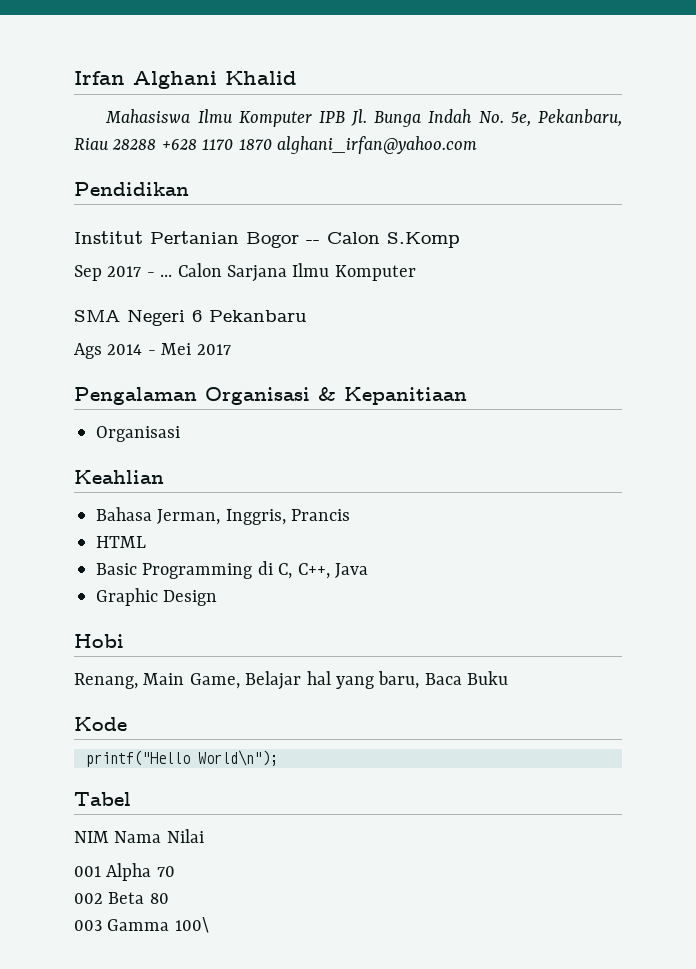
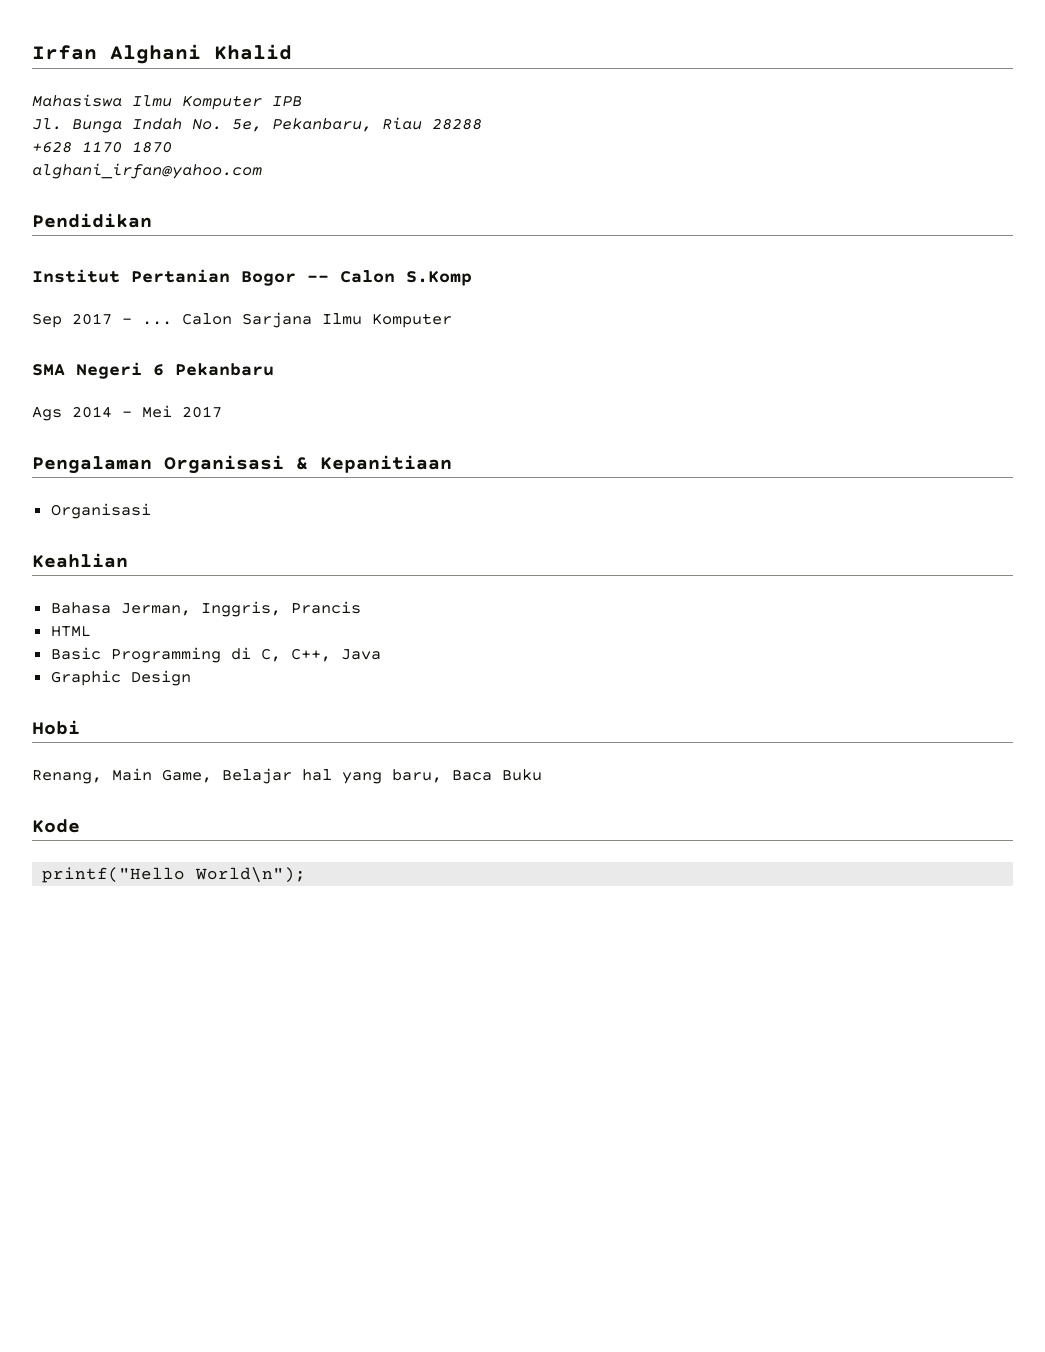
(345, 117) none -> (302, 101) //
(157, 144) none -> (482, 124) //
(272, 144) none -> (172, 147) //
[74,792,131,806] [74,829,204,843] [74,863,175,881] [74,892,169,904] [74,917,209,933] // Tabel // NIM Nama Nilai // 001 Alpha 70 // 002 Beta 80 // 003 Gamma 100\ -> (307, 875) none

